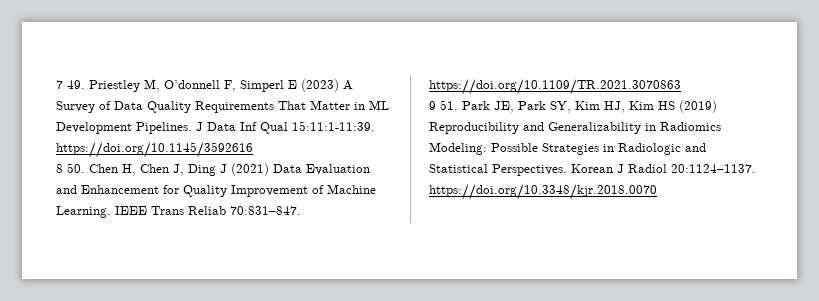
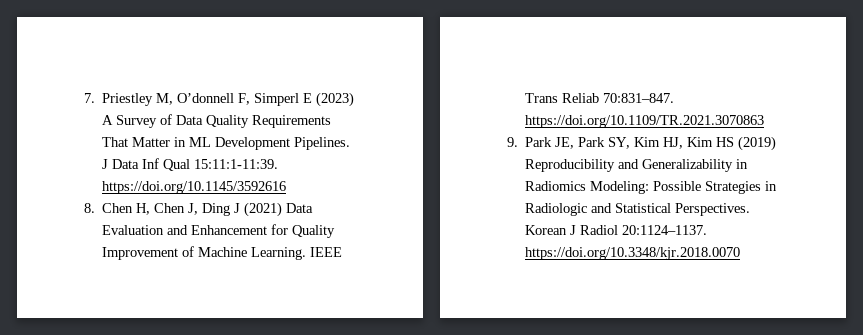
[56,80,85,89] 7 49. -> [84,93,95,103] 7.
[56,163,85,173] 8 50. -> [84,203,95,213] 8.
[429,100,458,110] 9 51. -> [507,137,518,147] 9.

